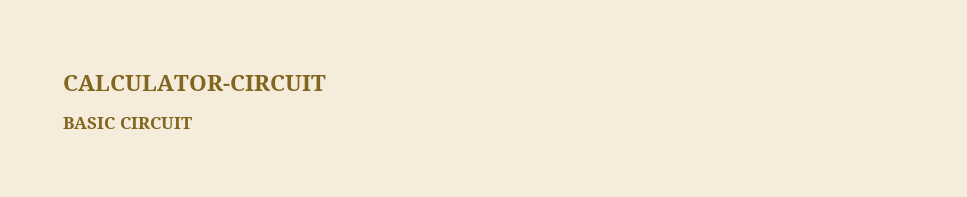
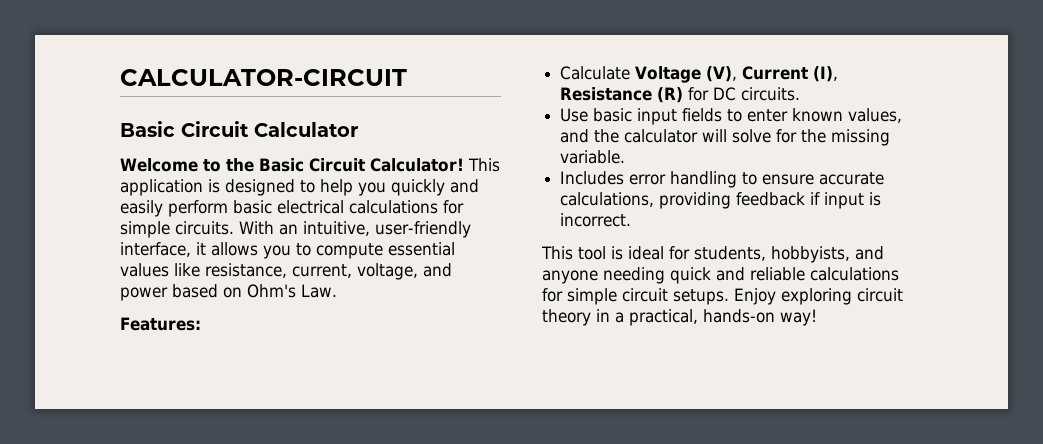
[63,117,192,129] BASIC CIRCUIT -> [120,121,358,137] [120,158,500,172] [120,179,479,196] [120,200,464,217] [120,221,471,238] [120,242,455,259] [120,263,452,280] [120,284,337,301] [120,317,201,331] [560,66,839,83] [560,87,801,103] [560,108,903,125] [560,129,891,146] [560,150,626,164] [560,171,885,188] [560,192,882,209] [560,213,632,227] [541,246,884,263] [542,267,899,284] [542,288,903,305] [542,309,817,326] Basic Circuit Calculator // Welcome to the Basic Circuit Calculator! This application is designed to help you quickly and easily perform basic electrical calculations for simple circuits. With an intuitive, user-friendly interface, it allows you to compute essential values like resistance, current, voltage, and power based on Ohm's Law. // Features: // Calculate Voltage (V), Current (I), Resistance (R) for DC circuits. // Use basic input fields to enter known values, and the calculator will solve for the missing variable. // Includes error handling to ensure accurate calculations, providing feedback if input is incorrect. // This tool is ideal for students, hobbyists, and anyone needing quick and reliable calculations for simple circuit setups. Enjoy exploring circuit theory in a practical, hands-on way!

